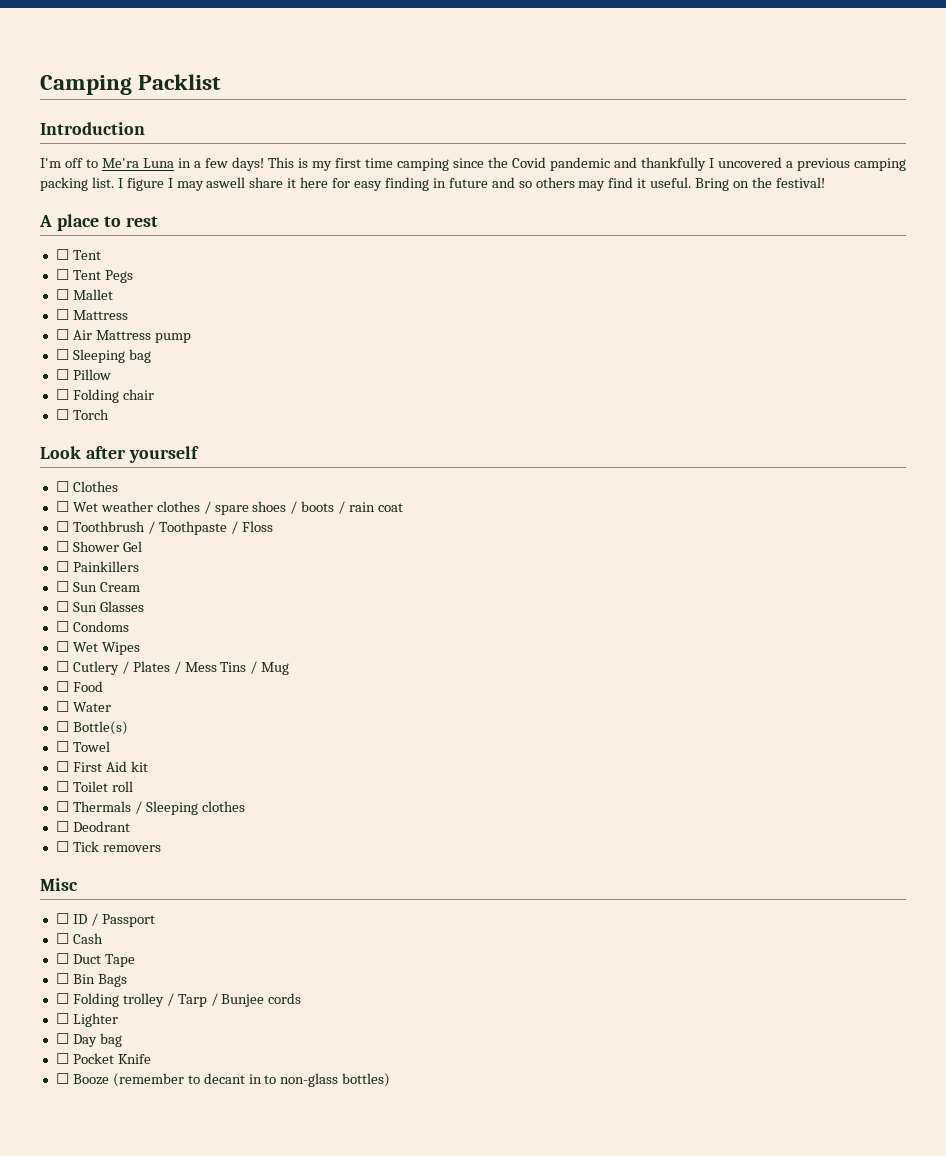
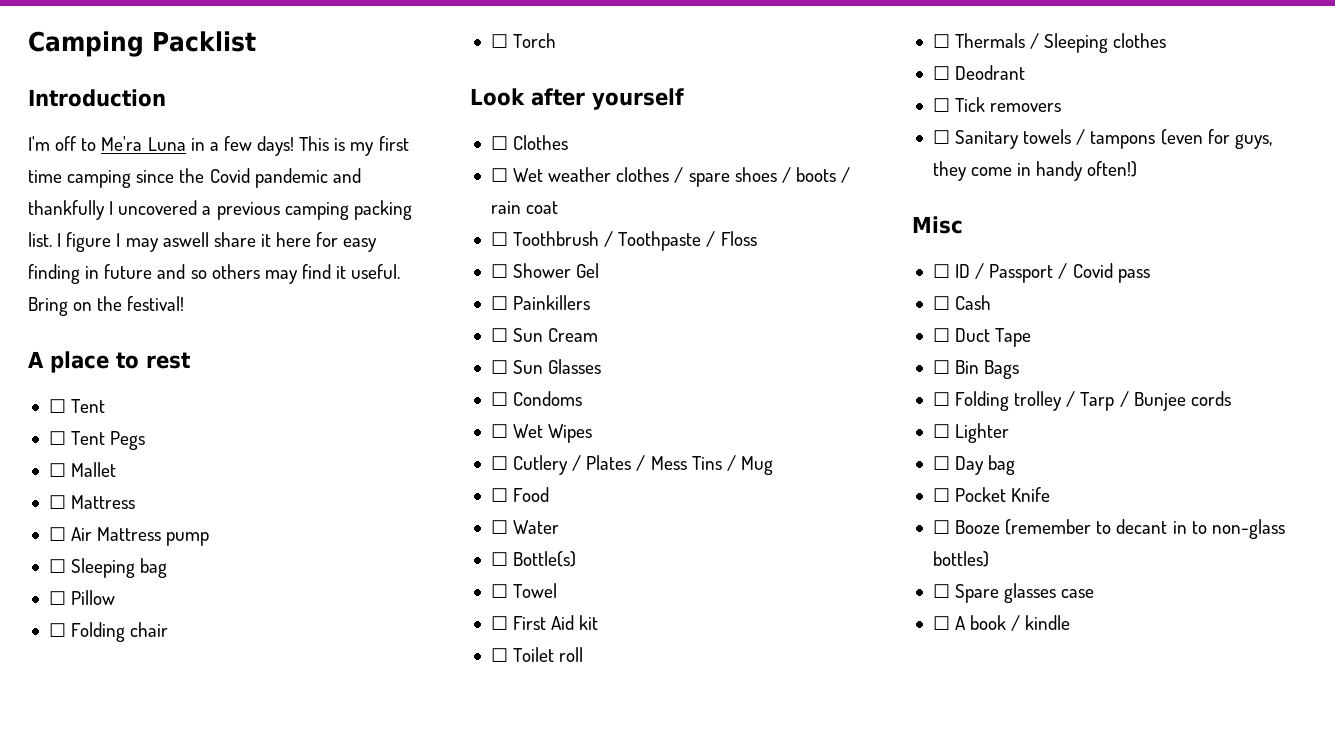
(161, 848) none -> [932,129,1272,149] [932,161,1138,181] // ☐ Sanitary towels / tampons (even for guys, they come in handy often!)
(155, 920) none -> [1058,263,1150,283] / Covid pass
(391, 1080) none -> [932,583,1095,603] [932,615,1071,631] // ☐ Spare glasses case // ☐ A book / kindle

